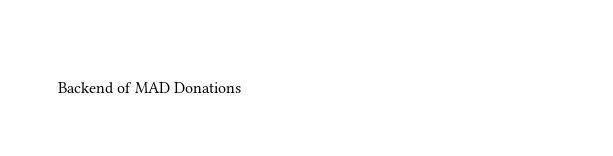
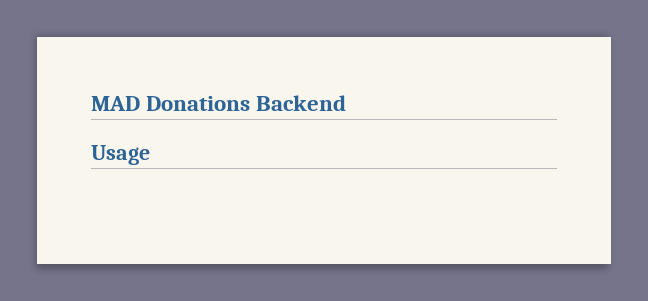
[58,82,241,94] Backend of MAD Donations -> [91,95,347,111] [91,145,150,165] MAD Donations Backend // Usage

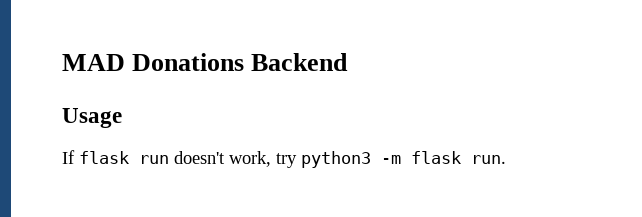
(150, 155) none -> [62,150,506,168] // If flask run doesn't work, try python3 -m flask run.

